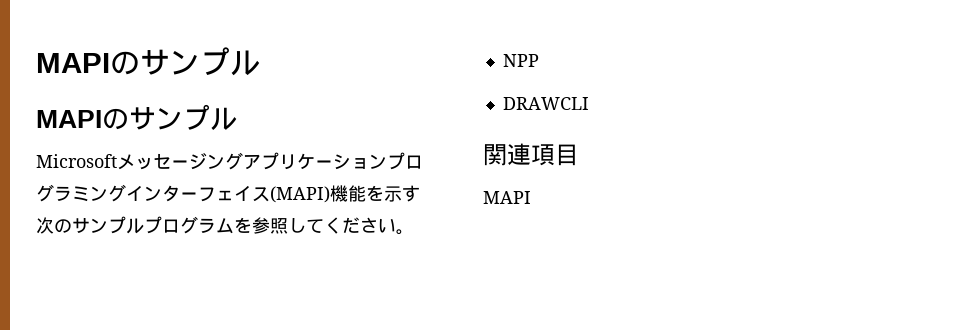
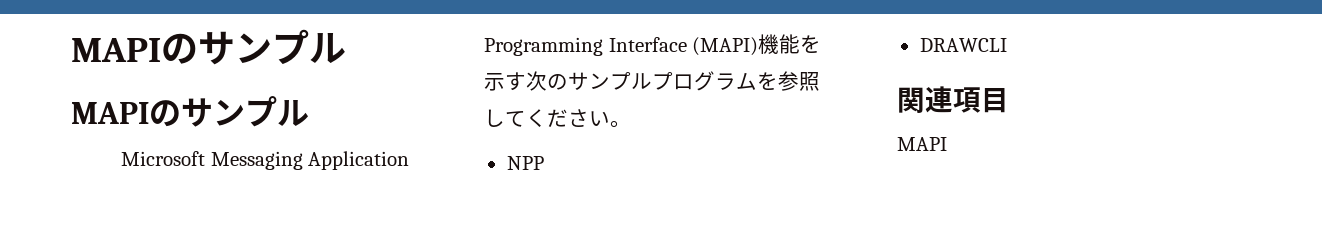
[117,152,423,170] [36,184,270,202] メッセージングアプリケーションプログラミングインターフェイス -> [210,151,410,170] [484,37,687,56] Messaging Application Programming Interface

